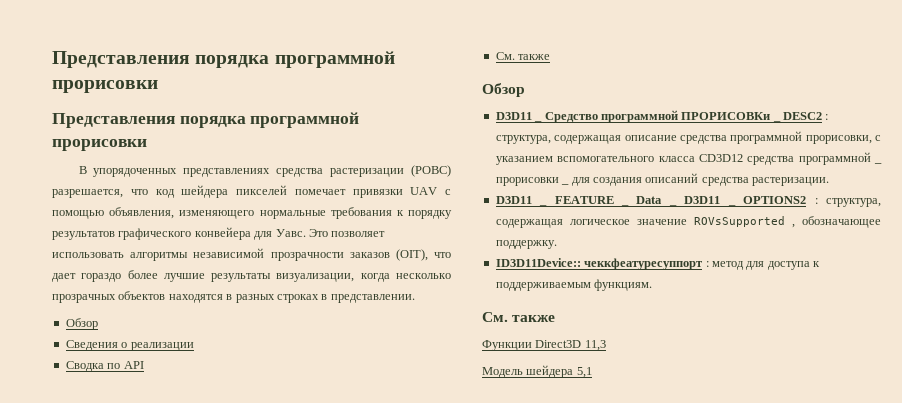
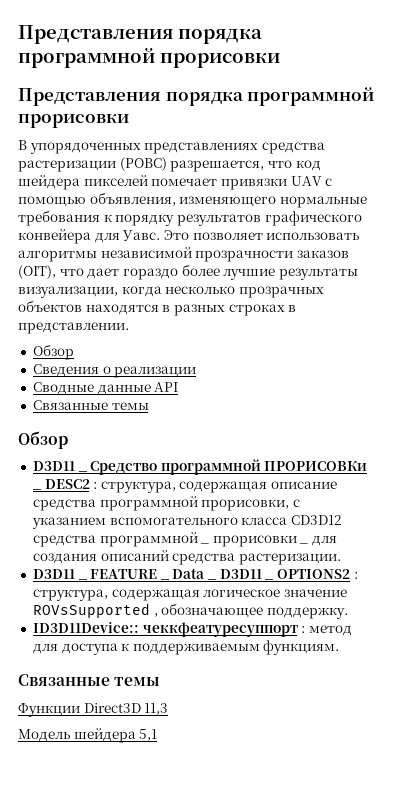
[65,361,121,372] Сводка по -> [32,382,151,395] Сводные данные
[495,52,551,60] См. также -> [32,400,149,410] Связанные темы
[482,312,556,322] См. также -> [18,674,161,686] Связанные темы

